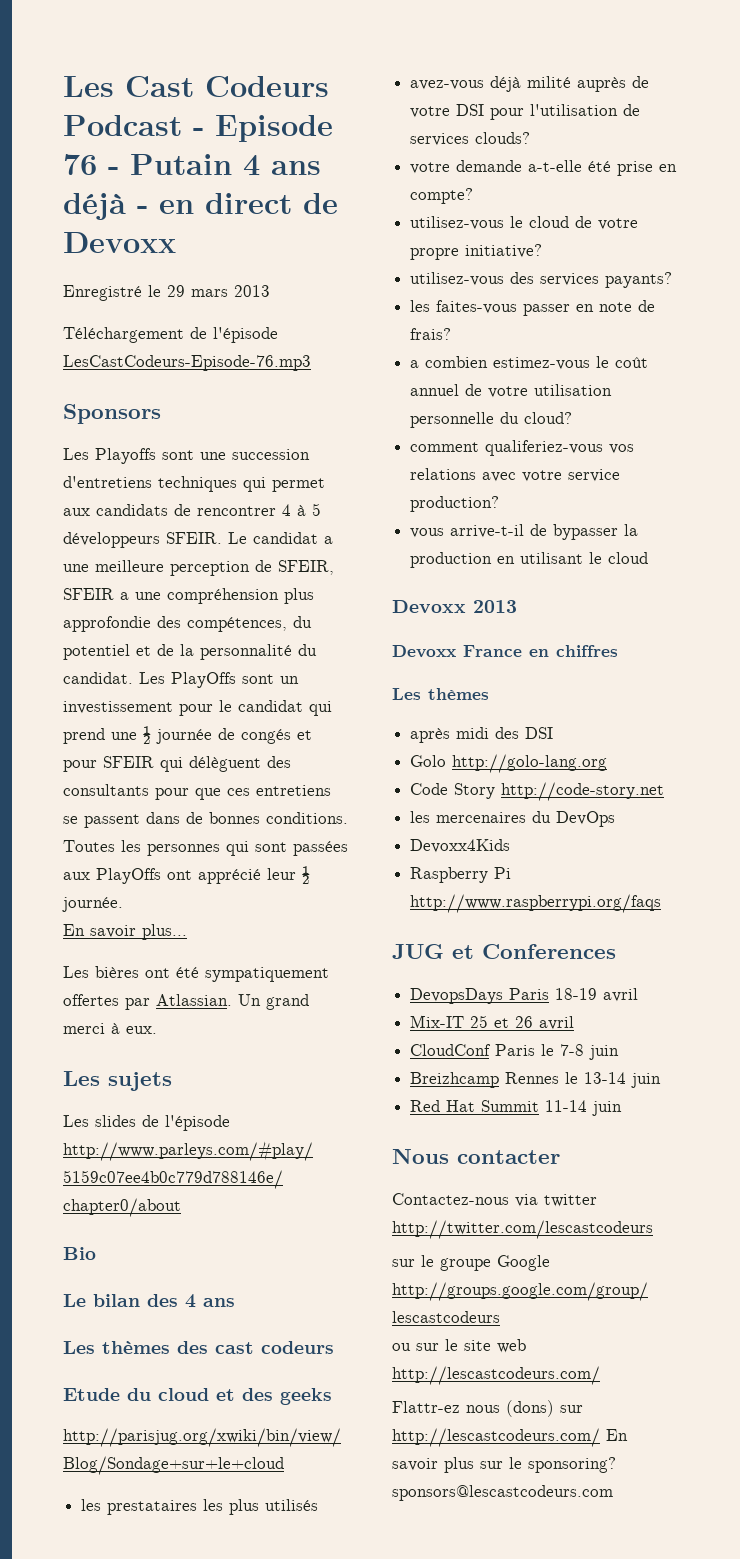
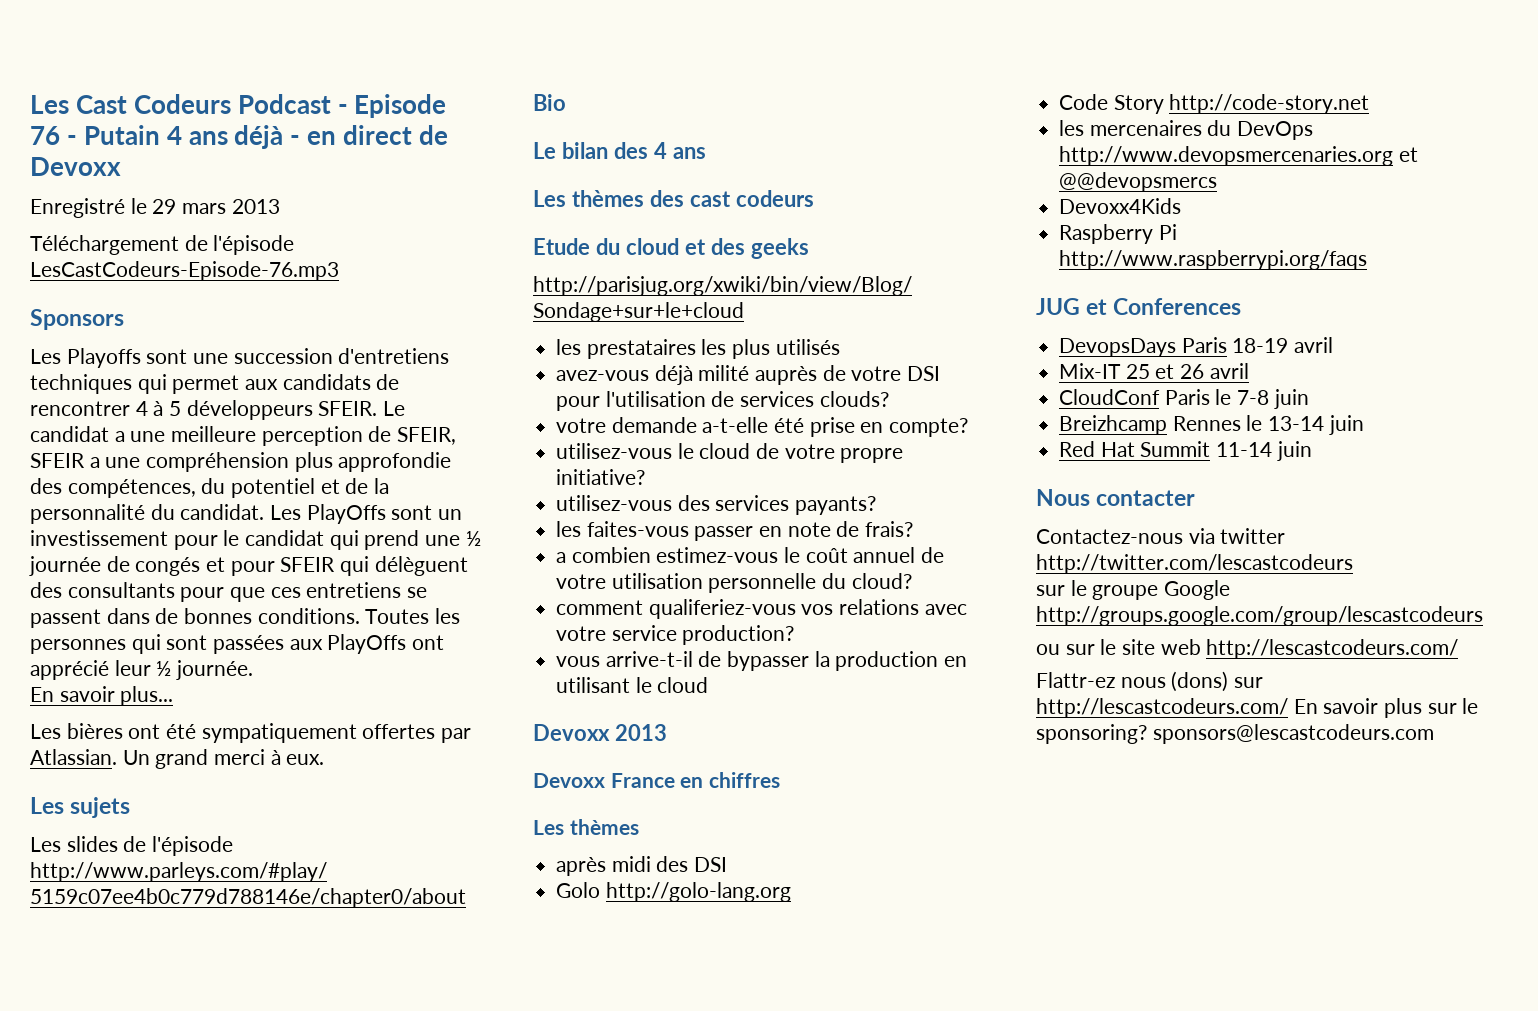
(616, 819) none -> [1059,146,1418,166] [1059,172,1218,192] http://www.devopsmercenaries.org et @@devopsmercs

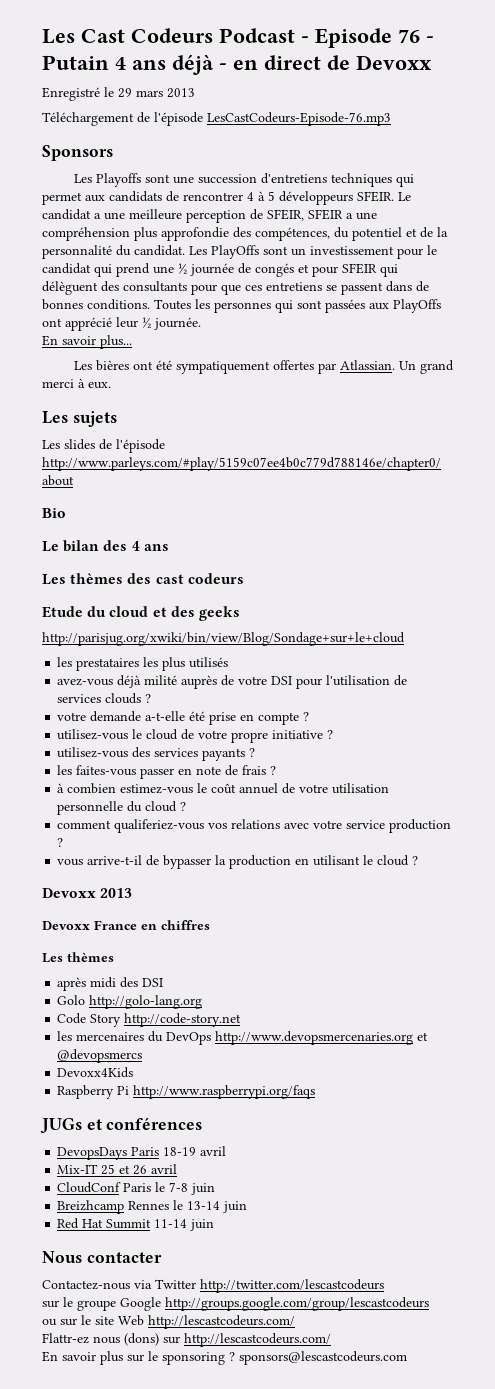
[819,391,889,407] clouds? -> [105,693,152,704] clouds ?
[889,418,969,437] compte? -> [258,712,310,725] compte ?
[556,469,646,485] initiative? -> [272,730,334,739] initiative ?
[795,496,877,515] payants? -> [202,748,256,761] payants ?
[865,521,914,537] [556,552,567,563] frais? // a -> [242,765,277,775] [57,783,65,793] frais ? // à
[851,573,912,589] cloud? -> [145,801,187,812] cloud ?
[682,625,795,645] production? -> [389,819,452,833] [57,838,64,847] production ?
(709, 685) none -> [412,856,419,865] ?
[1059,172,1218,192] @@devopsmercs -> [57,1049,143,1063] @devopsmercs
[1036,298,1242,315] JUG et Conferences -> [40,1117,203,1134] JUGs et conférences
[1220,528,1286,544] twitter -> [155,1279,196,1289] Twitter
[1160,639,1201,655] web -> [118,1315,144,1326] Web
(1288, 708) none -> (331, 1340) //
[1036,724,1147,744] sponsoring? -> [162,1352,235,1365] sponsoring ?

